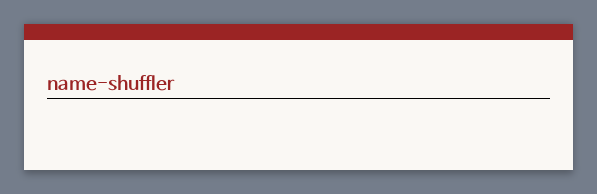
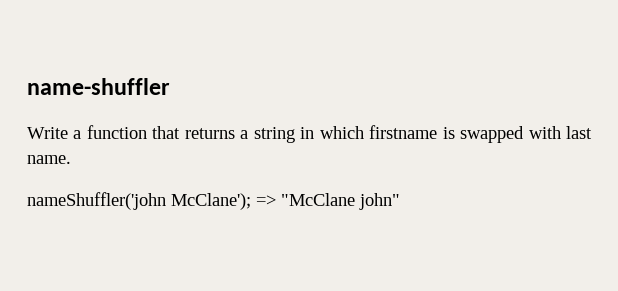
(175, 83) none -> [27,125,592,143] [27,155,71,164] [27,192,400,210] // Write a function that returns a string in which firstname is swapped with last name. // nameShuffler('john McClane'); => "McClane john"

